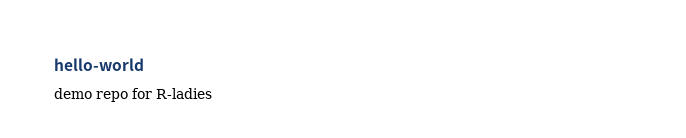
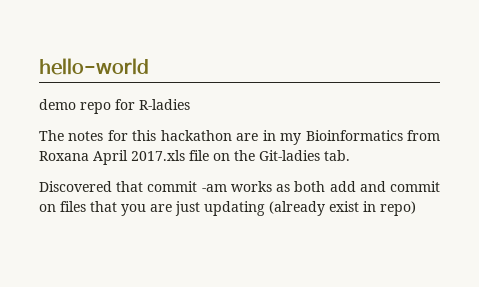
(212, 93) none -> [39,130,441,145] [39,150,350,165] [39,181,441,192] [39,201,416,216] // The notes for this hackathon are in my Bioinformatics from Roxana April 2017.xls file on the Git-ladies tab. // Discovered that commit -am works as both add and commit on files that you are just updating (already exist in repo)

